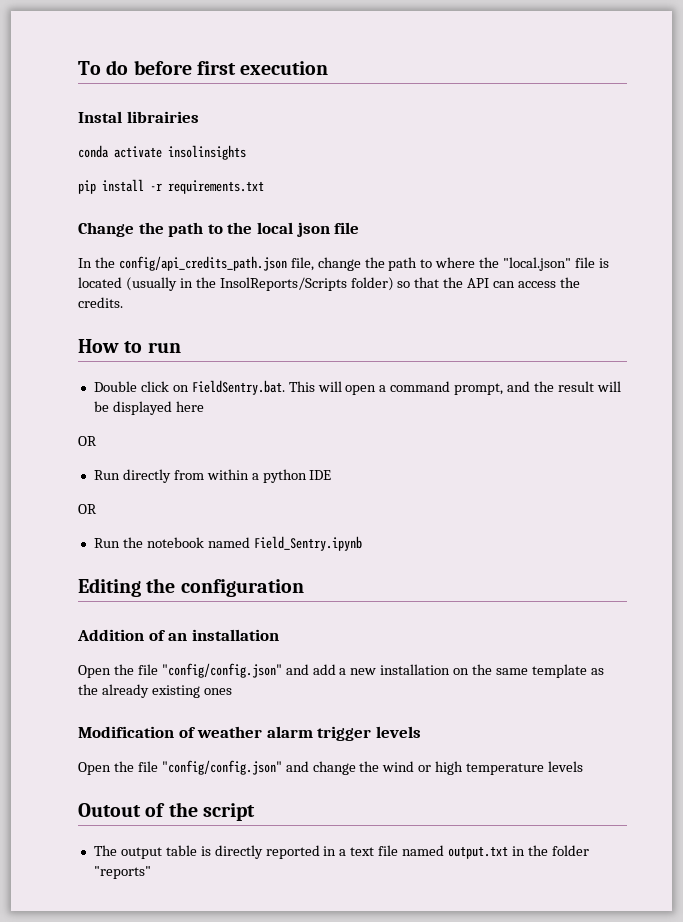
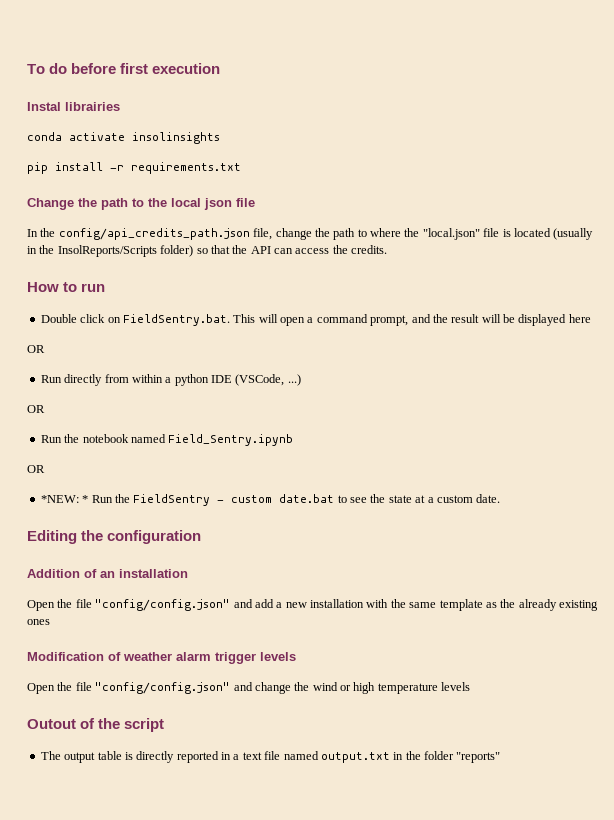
(332, 475) none -> [235,374,301,386] (VSCode, ...)
(362, 543) none -> [27,465,45,473] [40,494,501,506] // OR // *NEW: * Run the FieldSentry - custom date.bat to see the state at a custom date.
[453,668,470,675] on -> [366,599,389,608] with

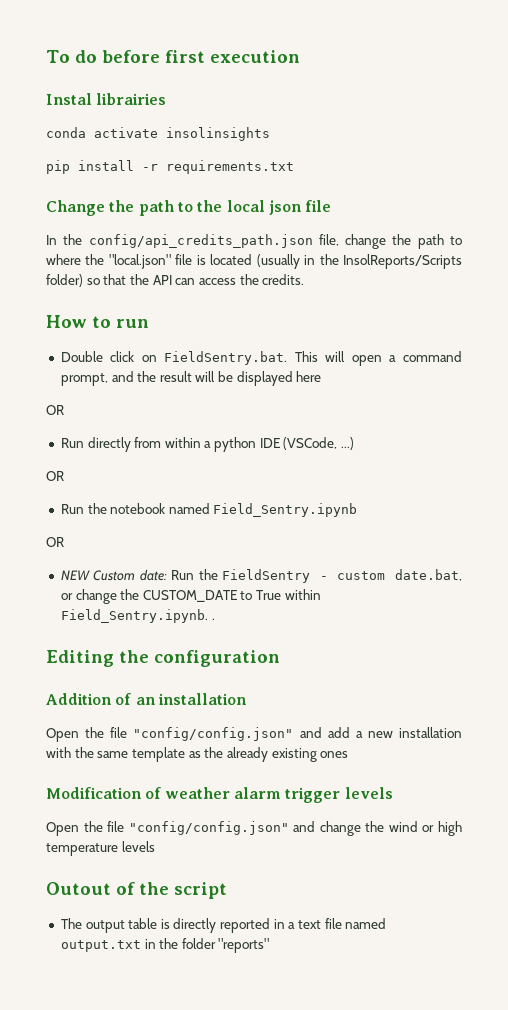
[40,495,89,503] *NEW: * -> [60,569,167,581] NEW Custom date:
[279,494,501,503] date.bat to see the state at a custom date. -> [395,569,462,581] [60,589,321,604] [60,609,215,623] date.bat, or change the CUSTOM_DATE to True within Field_Sentry.ipynb. .

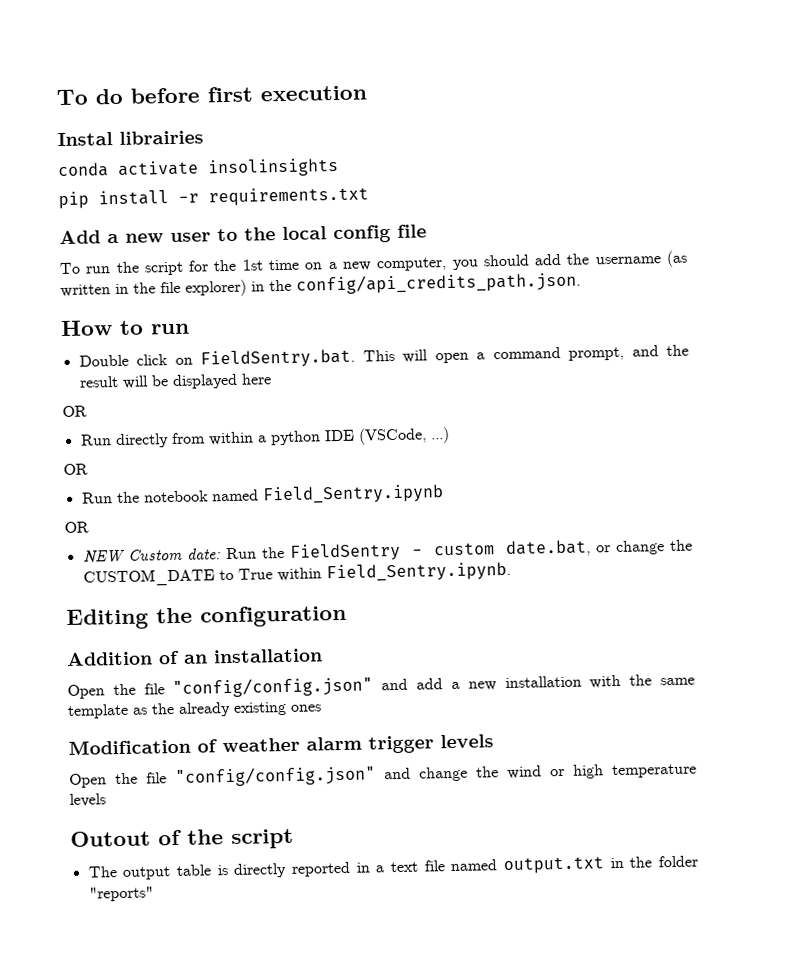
[46,200,174,216] Change the path -> [59,230,211,245] Add a new user
[268,200,302,215] json -> [333,225,391,244] config
[46,234,462,249] [46,254,463,269] [46,274,305,287] In the config/api_credits_path.json file, change the path to where the "local.json" file is located (usually in the InsolReports/Scripts folder) so that the API can access the credits. -> [59,250,688,276] [60,271,581,298] To run the script for the 1st time on a new computer, you should add the username (as written in the file explorer) in the config/api_credits_path.json.
[211,618,215,620] . -> (511, 572) none

